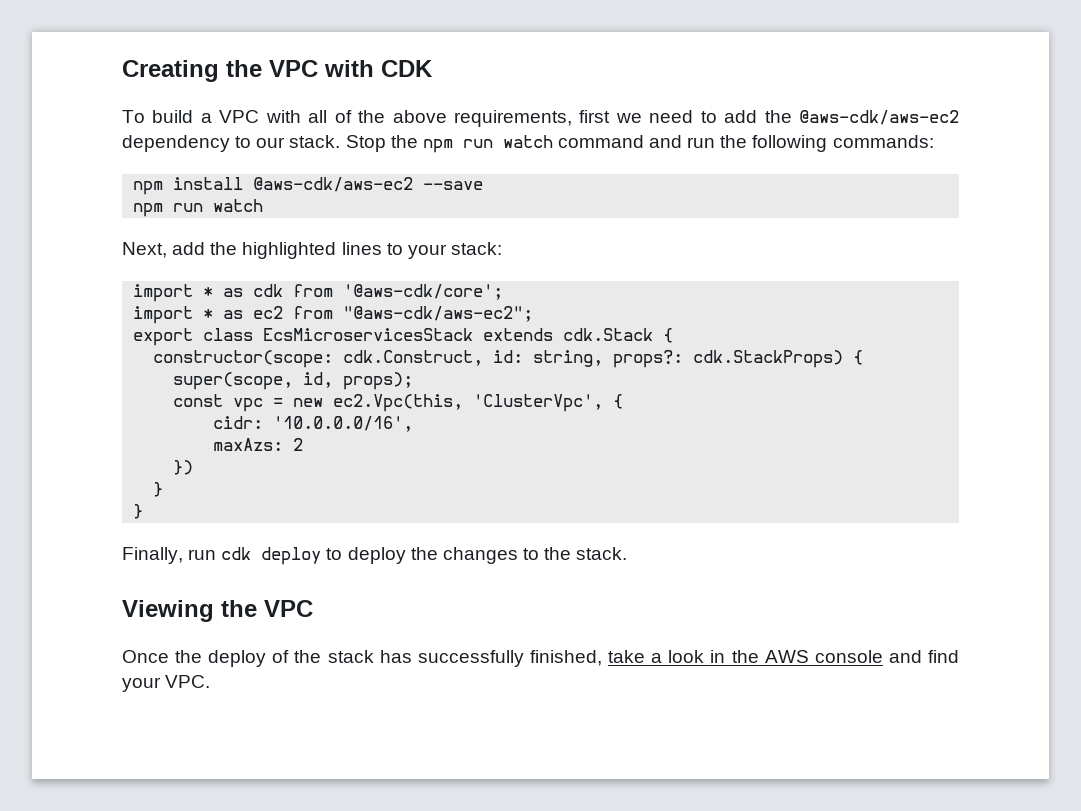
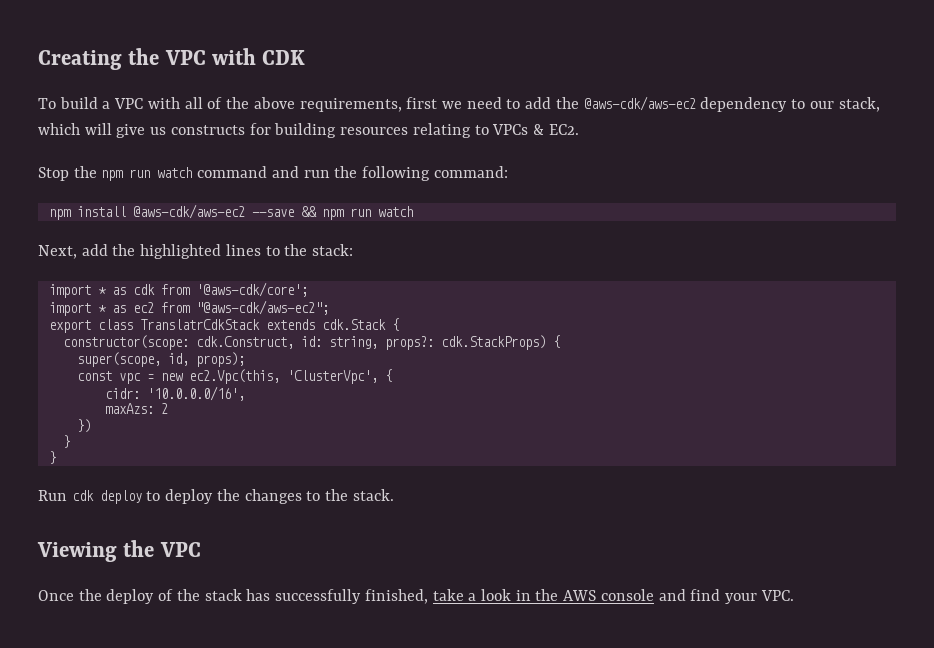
[289,135,341,148] stack. -> [838,97,880,112] [38,123,579,138] stack, which will give us constructs for building resources relating to VPCs & EC2. //
[832,135,934,148] commands: -> [433,166,508,178] command:
(484, 185) // -> [300,206,317,217] &&
[407,244,447,259] your -> [284,244,308,256] the
[263,328,474,341] EcsMicroservicesStack -> [139,319,260,330] TranslatrCdkStack
[122,547,217,564] Finally, run -> [38,490,67,501] Run

